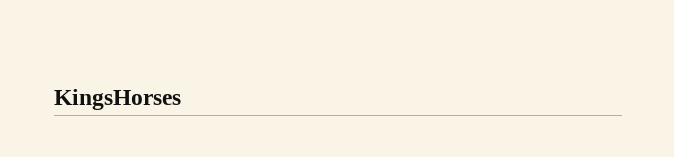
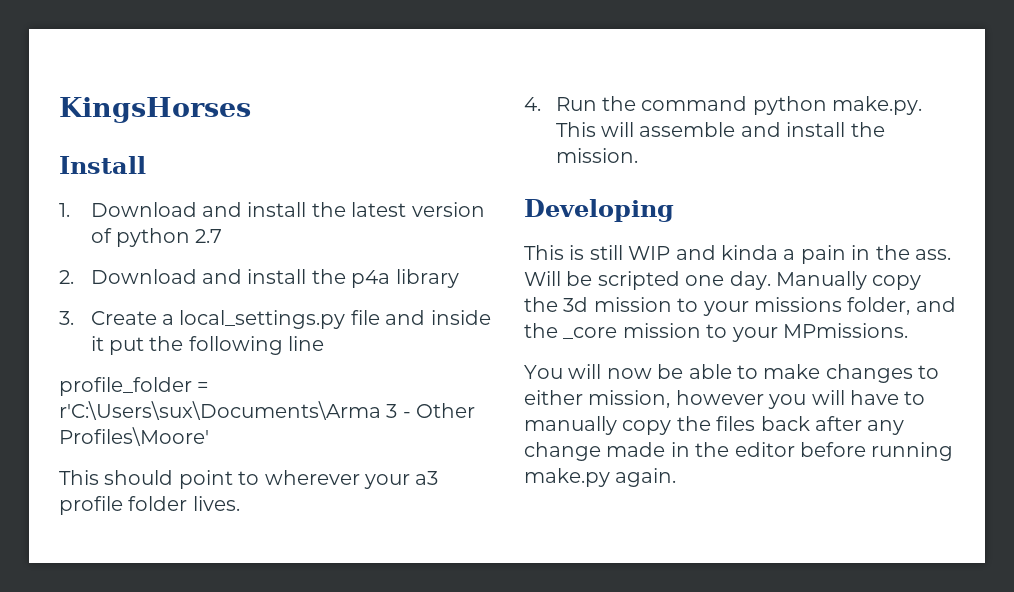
(181, 99) none -> [59,156,146,174] [59,202,485,217] [90,228,223,247] [59,269,459,288] [59,310,491,329] [90,336,325,355] [59,377,210,396] [59,401,476,420] [59,427,209,446] [59,470,439,489] [59,496,240,515] [524,96,923,115] [555,122,885,137] [555,148,638,163] [524,199,674,222] [524,245,951,264] [524,271,922,290] [524,297,956,316] [524,323,908,342] [524,364,940,383] [524,390,926,409] [524,416,905,435] [524,442,954,461] [524,468,677,487] // Install // 1. Download and install the latest version of python 2.7 // 2. Download and install the p4a library // 3. Create a local_settings.py file and inside it put the following line // profile_folder = r'C:\Users\sux\Documents\Arma 3 - Other Profiles\Moore' // This should point to wherever your a3 profile folder lives. // 4. Run the command python make.py. This will assemble and install the mission. // Developing // This is still WIP and kinda a pain in the ass. Will be scripted one day. Manually copy the 3d mission to your missions folder, and the _core mission to your MPmissions. // You will now be able to make changes to either mission, however you will have to manually copy the files back after any change made in the editor before running make.py again.

